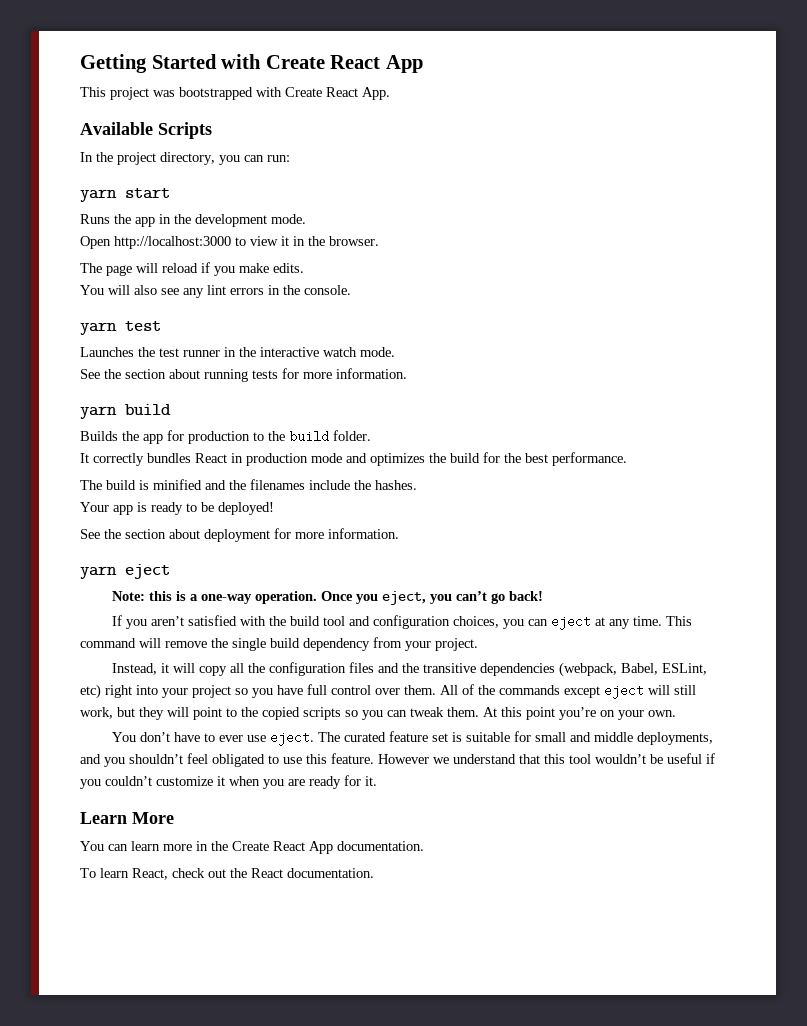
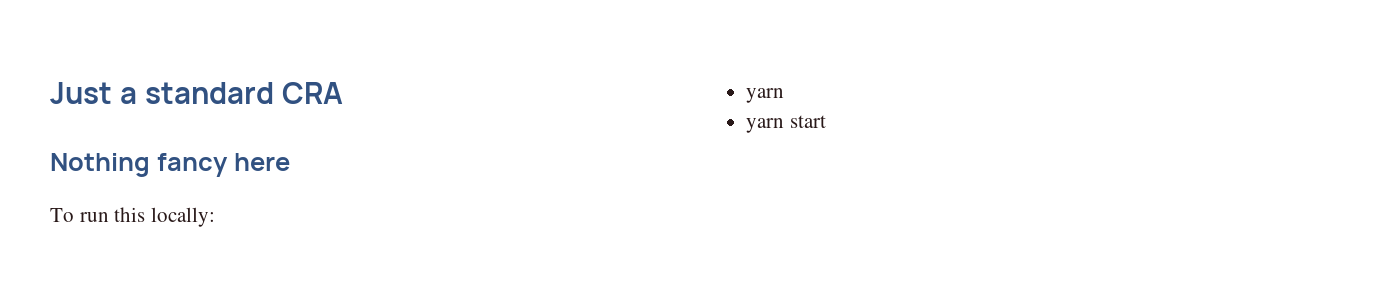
[80,54,423,73] [80,87,390,100] [80,122,212,139] [80,152,290,165] [80,188,170,202] [80,214,306,227] [80,236,379,249] [80,262,304,276] [80,285,351,298] [80,321,161,335] [80,347,395,357] [80,368,407,382] [80,404,171,419] [80,430,371,444] [80,452,627,466] [80,479,417,490] [80,502,274,515] [80,528,399,542] [80,564,170,579] [111,591,543,605] [111,615,692,630] [80,637,478,651] [111,662,707,677] [80,684,696,699] [80,707,676,720] [111,731,713,746] [80,753,715,767] [80,775,377,789] [80,812,174,824] [80,841,424,854] [80,868,374,880] Getting Started with Create React App // This project was bootstrapped with Create React App. // Available Scripts // In the project directory, you can run: // yarn start // Runs the app in the development mode. // Open http://localhost:3000 to view it in the browser. // The page will reload if you make edits. // You will also see any lint errors in the console. // yarn test // Launches the test runner in the interactive watch mode. // See the section about running tests for more information. // yarn build // Builds the app for production to the build folder. // It correctly bundles React in production mode and optimizes the build for the best performance. // The build is minified and the filenames include the hashes. // Your app is ready to be deployed! // See the section about deployment for more information. // yarn eject // Note: this is a one-way operation. Once you eject, you can’t go back! // If you aren’t satisfied with the build tool and configuration choices, you can eject at any time. This command will remove the single build dependency from your project. // Instead, it will copy all the configuration files and the transitive dependencies (webpack, Babel, ESLint, etc) right into your project so you have full control over them. All of the commands except eject will still work, but they will point to the copied scripts so you can tweak them. At this point you’re on your own. // You don’t have to ever use eject. The curated feature set is suitable for small and middle deployments, and you shouldn’t feel obligated to use this feature. However we understand that this tool wouldn’t be useful if you couldn’t customize it when you are ready for it. // Learn More // You can learn more in the Create React App documentation. // To learn React, check out the React documentation. -> [50,82,343,104] [50,153,290,177] [50,207,216,227] [746,88,785,103] [746,115,826,133] Just a standard CRA // Nothing fancy here // To run this locally: // yarn // yarn start

